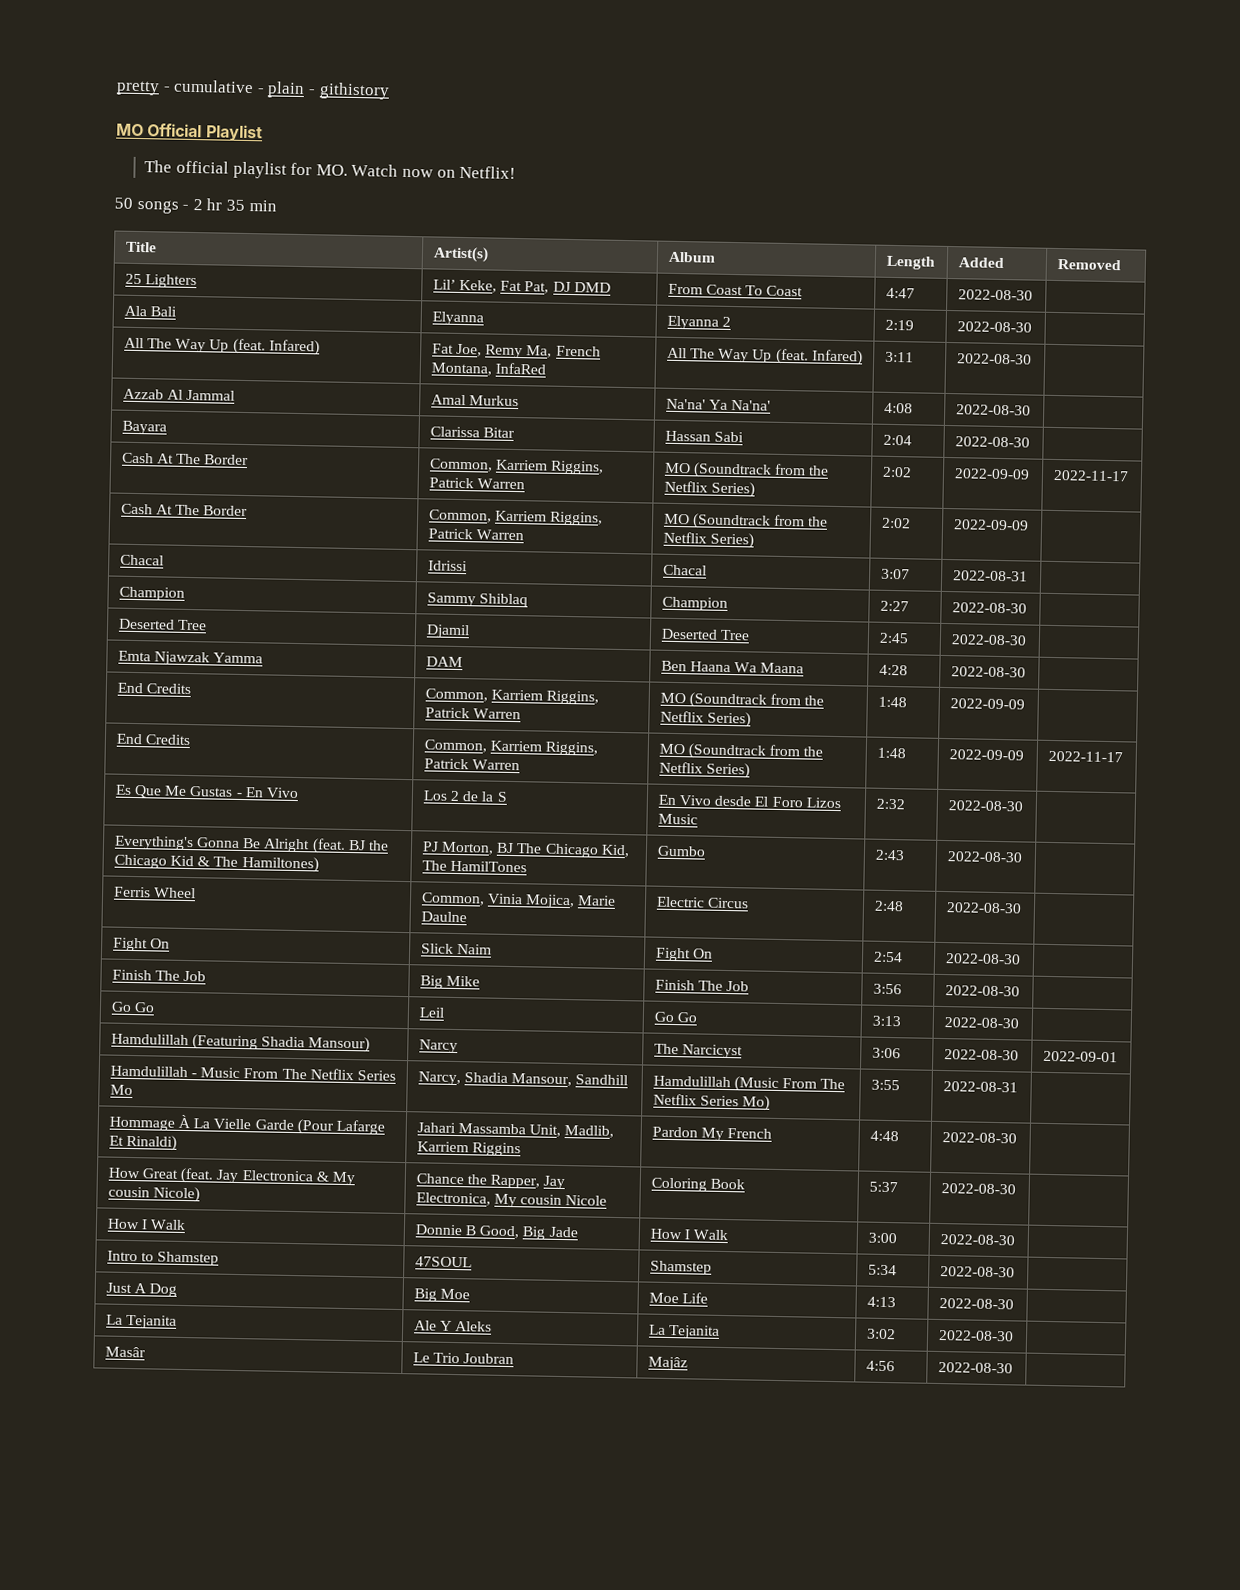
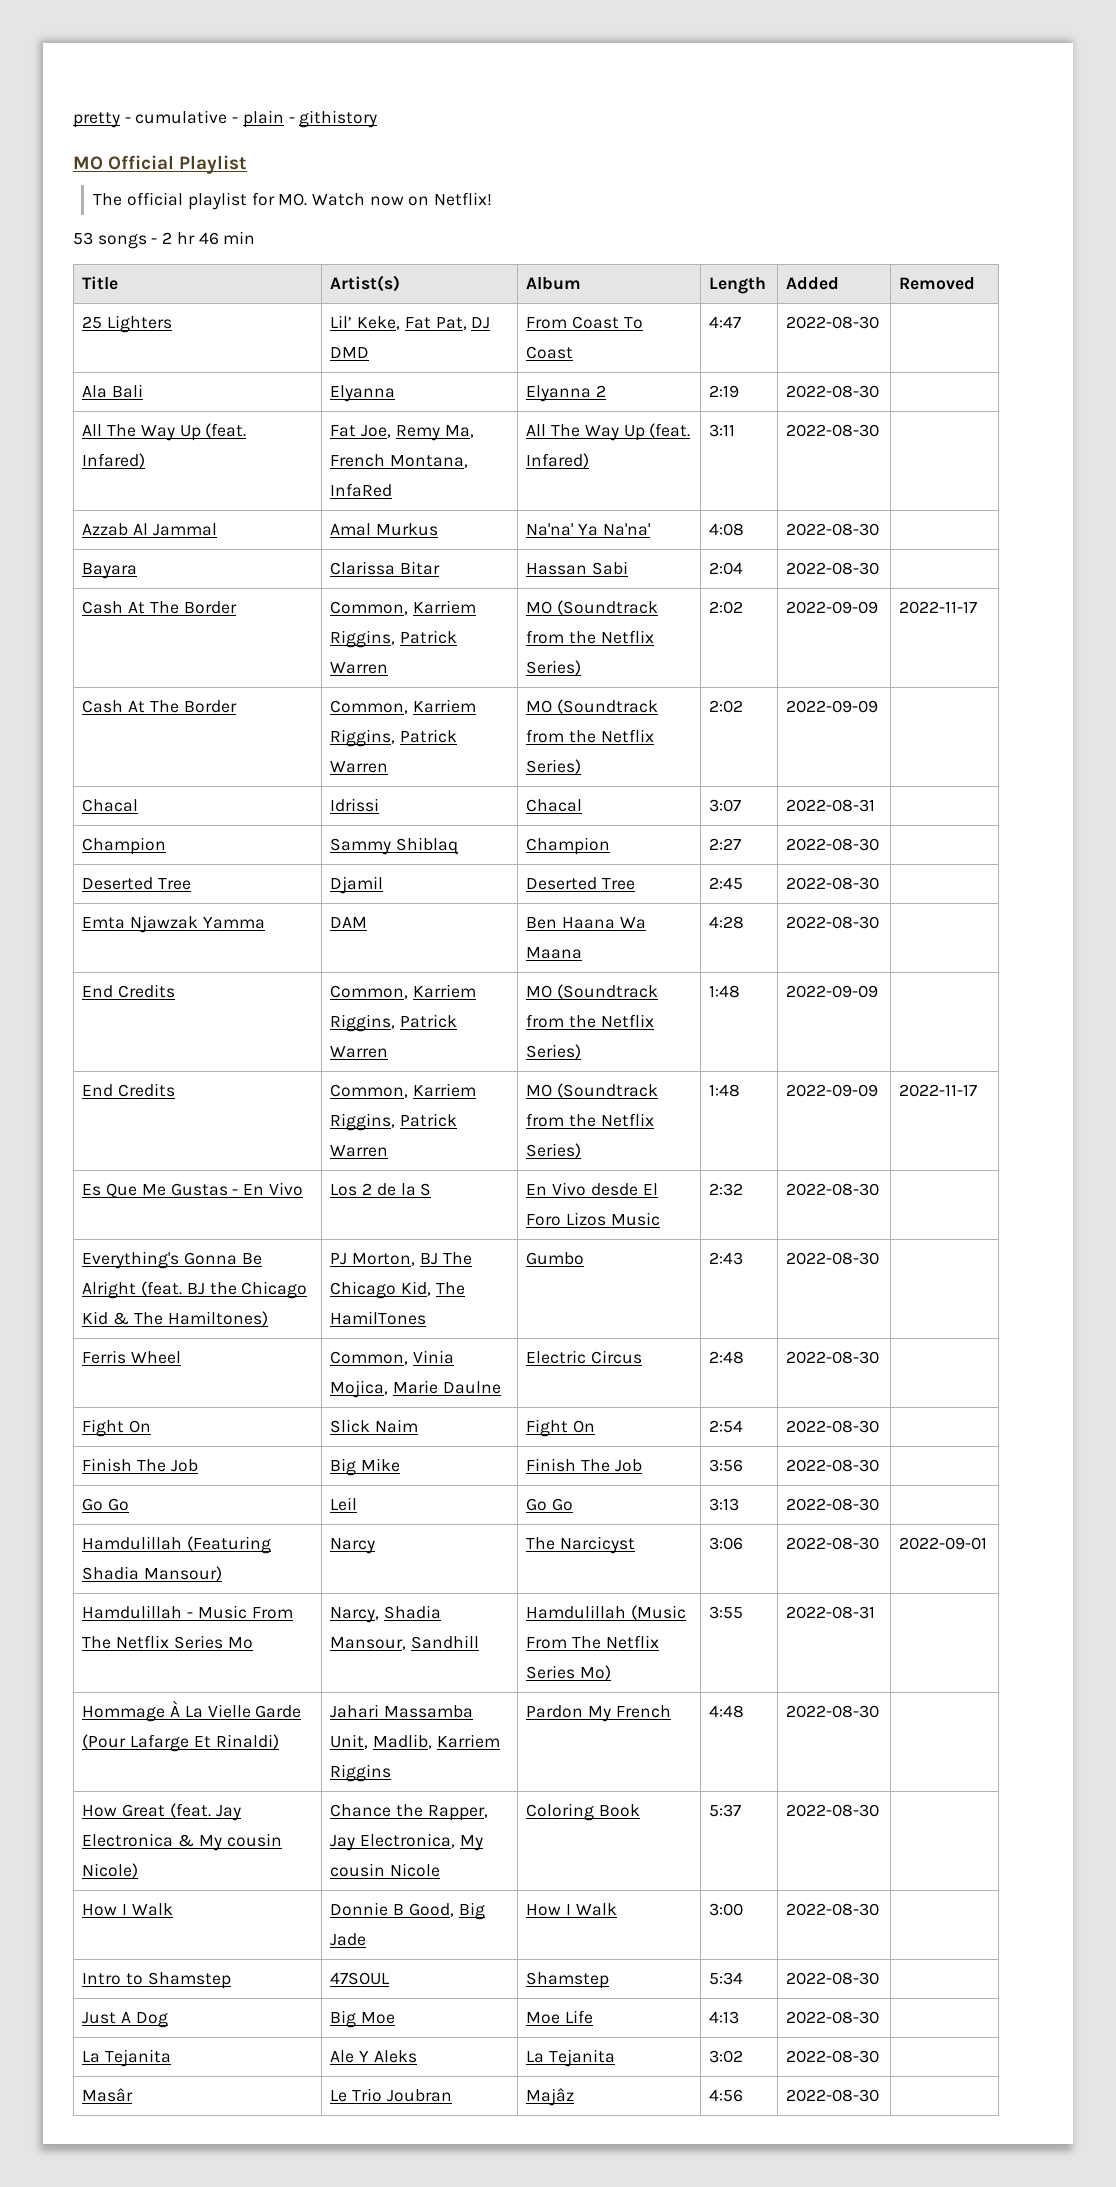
[114,197,133,209] 50 -> [73,232,93,245] 53
[225,199,245,211] 35 -> [198,232,219,245] 46

